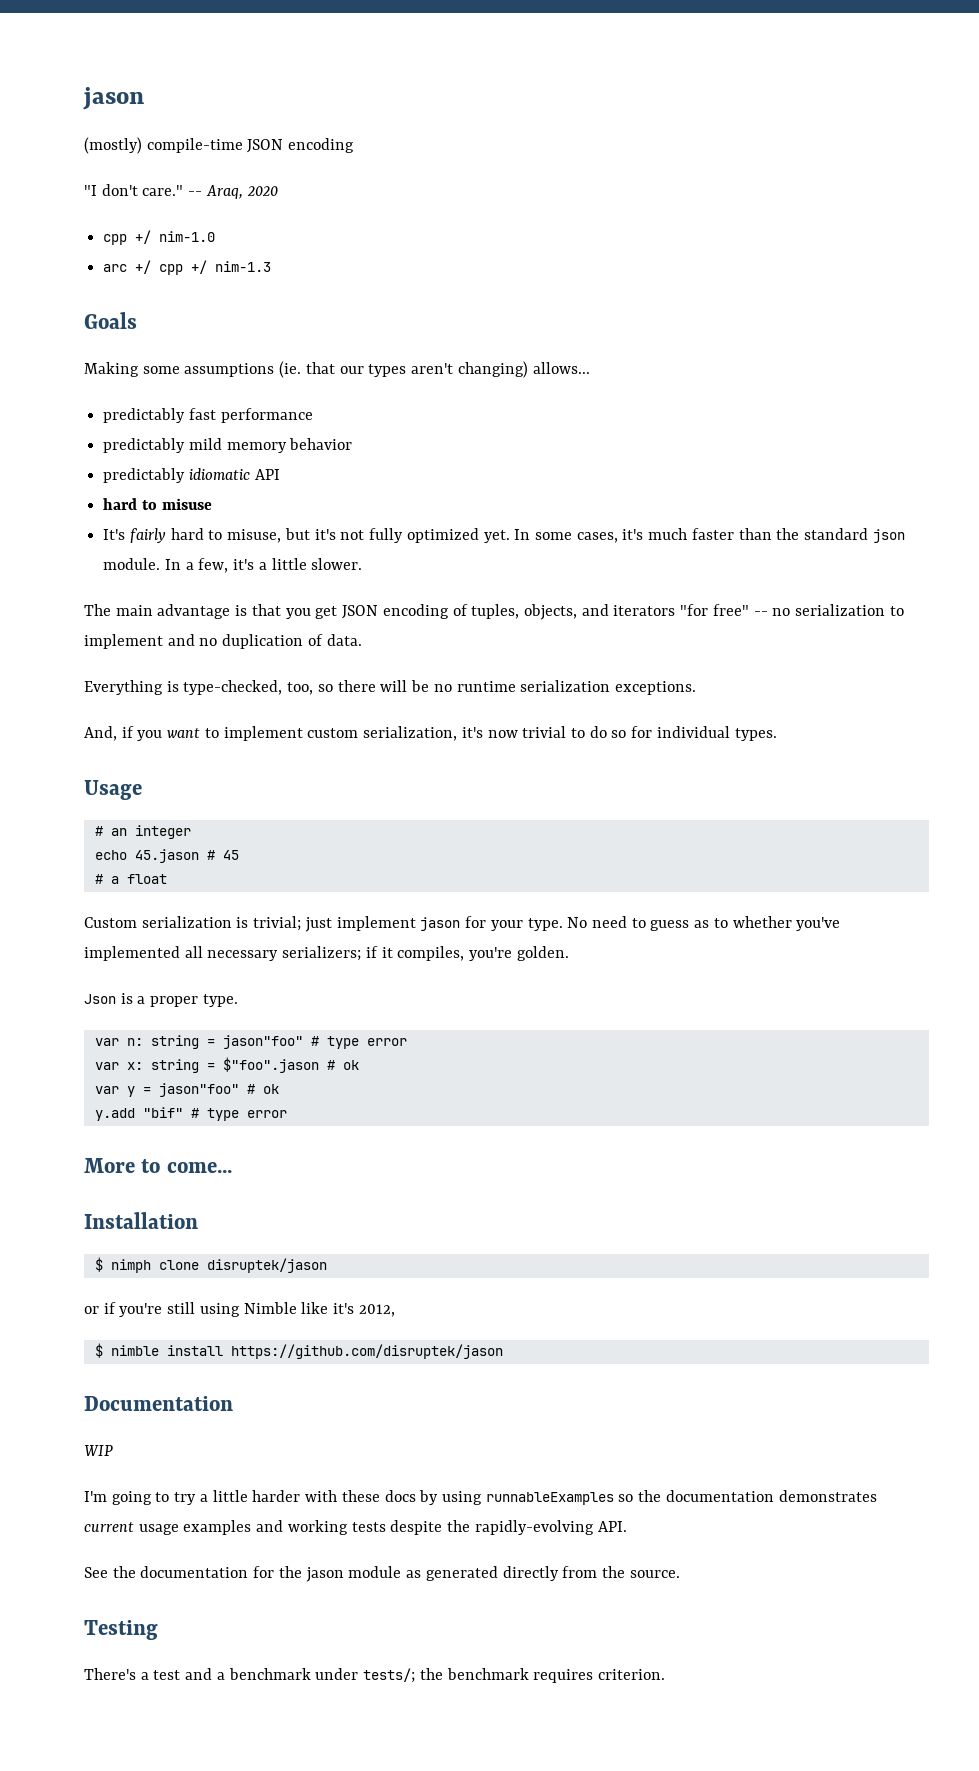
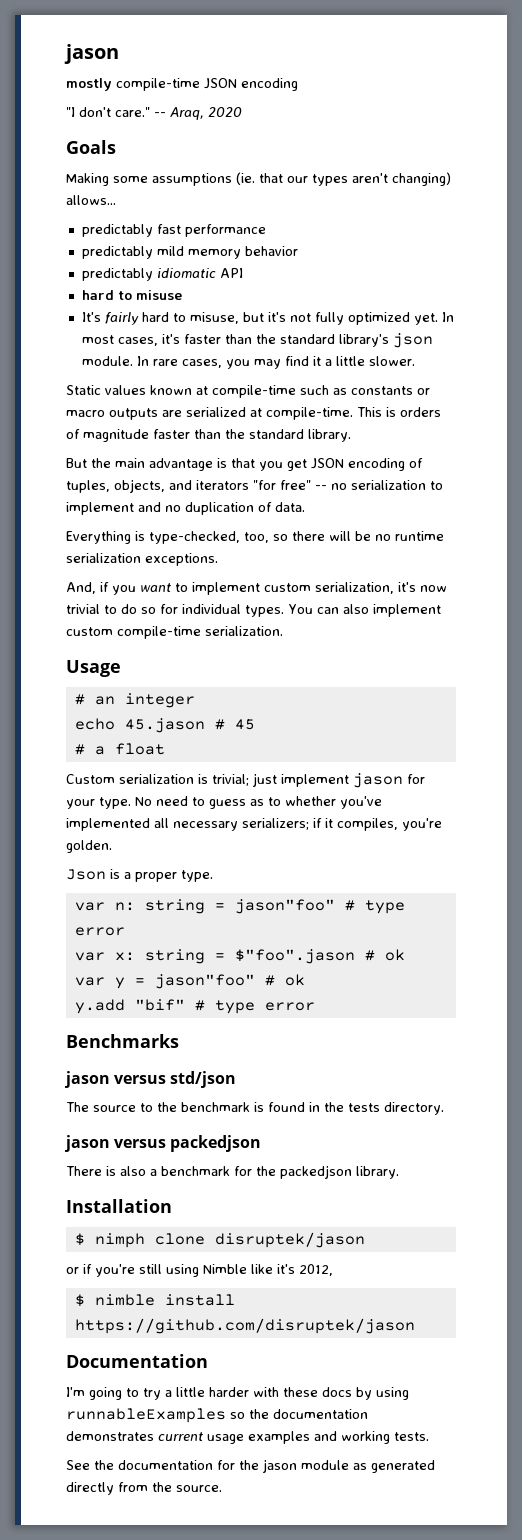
[84,137,142,154] (mostly) -> [66,78,112,91] mostly
[103,230,216,245] [103,260,272,275] // cpp +/ nim-1.0 // arc +/ cpp +/ nim-1.3 -> (242, 112) none
[534,532,572,540] some -> [81,335,114,344] most
[648,528,869,540] much faster than the standard -> [183,334,389,347] faster than the standard library's
[185,558,363,573] [84,604,111,616] a few, it's a little slower. // The -> [152,356,415,369] [66,385,430,398] [66,407,441,420] [66,429,351,442] [66,458,111,468] rare cases, you may find it a little slower. // Static values known at compile-time such as constants or macro outputs are serialized at compile-time. This is orders of magnitude faster than the standard library. // But the
(777, 734) none -> [288,604,441,617] [66,626,283,639] You can also implement custom compile-time serialization.
[84,1158,232,1173] More to come... -> [66,1034,179,1048] [64,1071,237,1088] [66,1102,444,1115] [64,1135,262,1152] [66,1165,399,1179] Benchmarks // jason versus std/json // The source to the benchmark is found in the tests directory. // jason versus packedjson // There is also a benchmark for the packedjson library.
[84,1445,113,1456] // WIP -> (208, 1361) none
[351,1520,627,1535] tests despite the rapidly-evolving API. -> [394,1432,429,1441] tests.
[84,1620,158,1640] [84,1668,665,1683] // Testing // There's a test and a benchmark under tests/; the benchmark requires criterion. -> (222, 1488) none

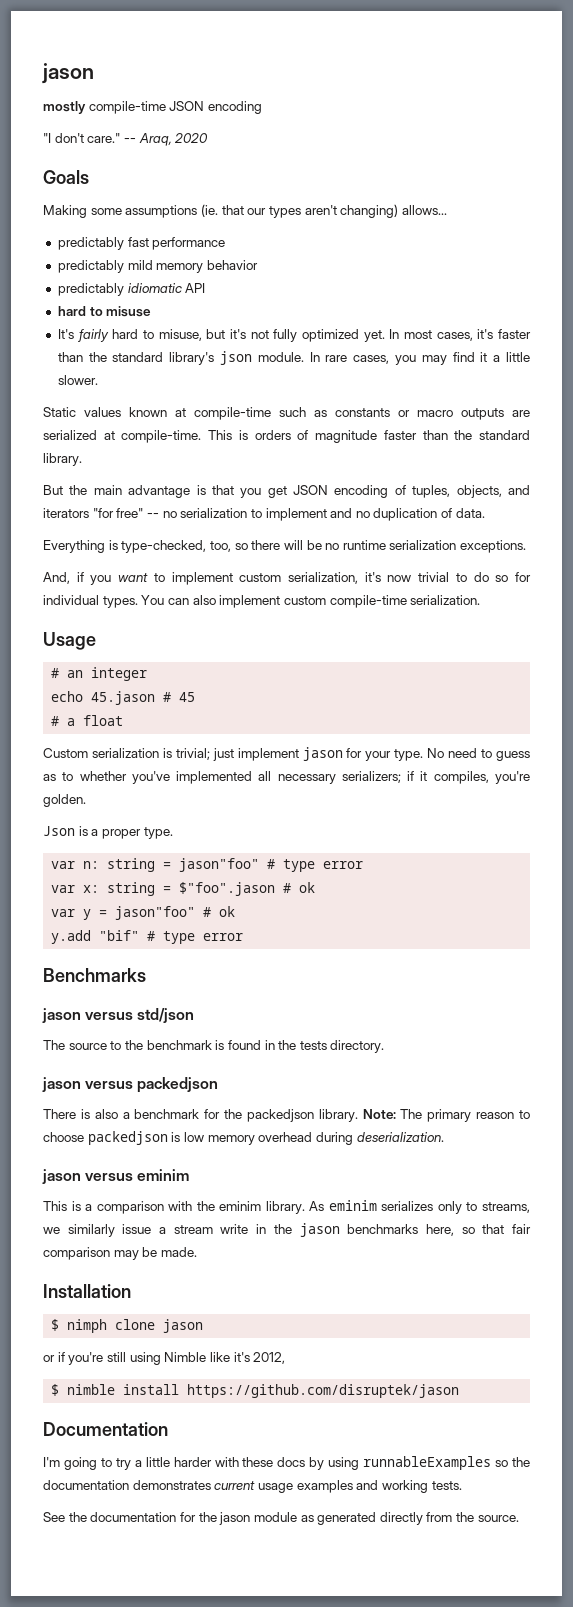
(399, 1172) none -> [362,1109,531,1122] [43,1131,444,1145] [42,1169,190,1184] [43,1200,531,1214] [43,1223,531,1237] [43,1247,197,1260] Note: The primary reason to choose packedjson is low memory overhead during deserialization. // jason versus eminim // This is a comparison with the eminim library. As eminim serializes only to streams, we similarly issue a stream write in the jason benchmarks here, so that fair comparison may be made.
[214,1232,365,1248] disruptek/jason -> [163,1319,204,1333] jason

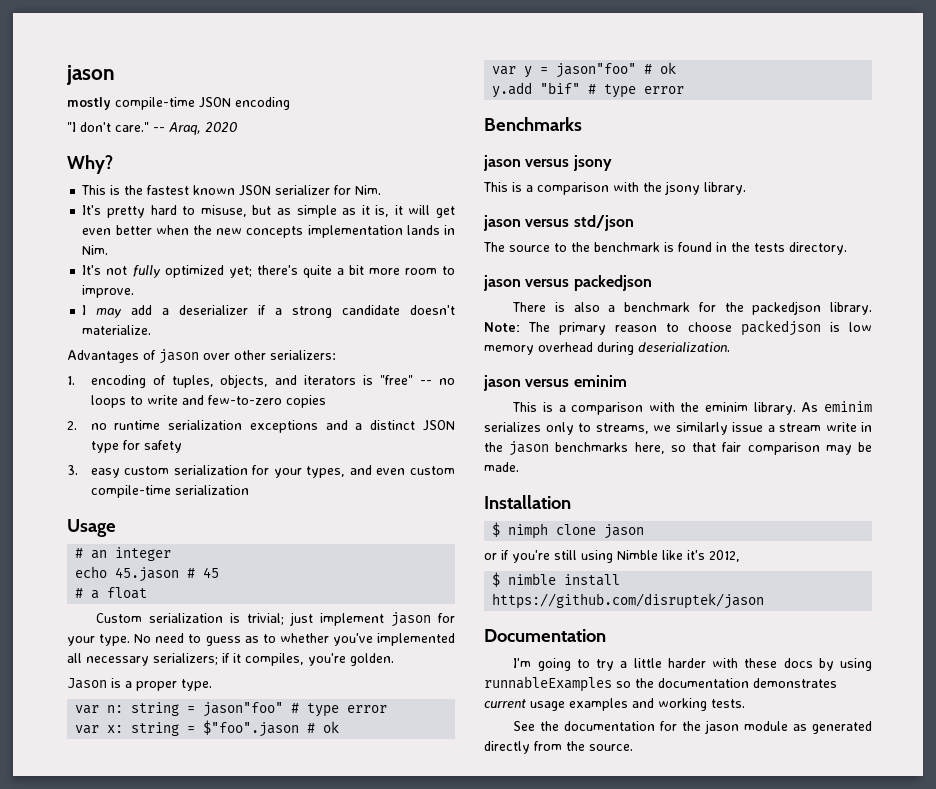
[43,170,89,184] [43,204,447,218] [57,237,226,250] [57,260,258,273] [57,283,206,296] [57,306,152,317] [57,329,109,342] Goals // Making some assumptions (ie. that our types aren't changing) allows... // predictably fast performance // predictably mild memory behavior // predictably idiomatic API // hard to misuse // It's fairly -> [67,155,113,174] [81,185,382,196] [82,205,145,218] Why? // This is the fastest known JSON serializer for Nim. // It's pretty
[229,329,532,342] [57,351,530,365] [57,375,98,385] [43,407,530,420] [43,430,530,443] [43,453,82,466] [43,485,329,498] it's not fully optimized yet. In most cases, it's faster than the standard library's json module. In rare cases, you may find it a little slower. // Static values known at compile-time such as constants or macro outputs are serialized at compile-time. This is orders of magnitude faster than the standard library. // But the main advantage is that you get JSON -> [276,205,456,218] [82,225,455,238] [82,245,109,255] [82,265,456,278] [82,285,135,298] [82,305,455,318] [82,325,152,335] [67,349,336,364] [67,376,75,385] as simple as it is, it will get even better when the new concepts implementation lands in Nim. // It's not fully optimized yet; there's quite a bit more room to improve. // I may add a deserializer if a strong candidate doesn't materialize. // Advantages of jason over other serializers: // 1.
[92,508,485,521] [43,540,527,553] [43,572,531,585] [43,595,281,608] "for free" -- no serialization to implement and no duplication of data. // Everything is type-checked, too, so there will be no runtime serialization exceptions. // And, if you want to implement custom serialization, it's now trivial to do so for individual types. You can also implement -> [363,375,455,385] [90,395,326,408] [67,420,455,433] [90,440,182,453] [67,465,406,478] is "free" -- no loops to write and few-to-zero copies // 2. no runtime serialization exceptions and a distinct JSON type for safety // 3. easy custom serialization for your types, and even
[410,595,481,605] serialization. -> [174,485,249,495] serialization
[43,826,75,836] Json -> [67,678,107,689] Jason
(146, 975) none -> [483,155,612,171] [483,181,746,195] // jason versus jsony // This is a comparison with the jsony library.

